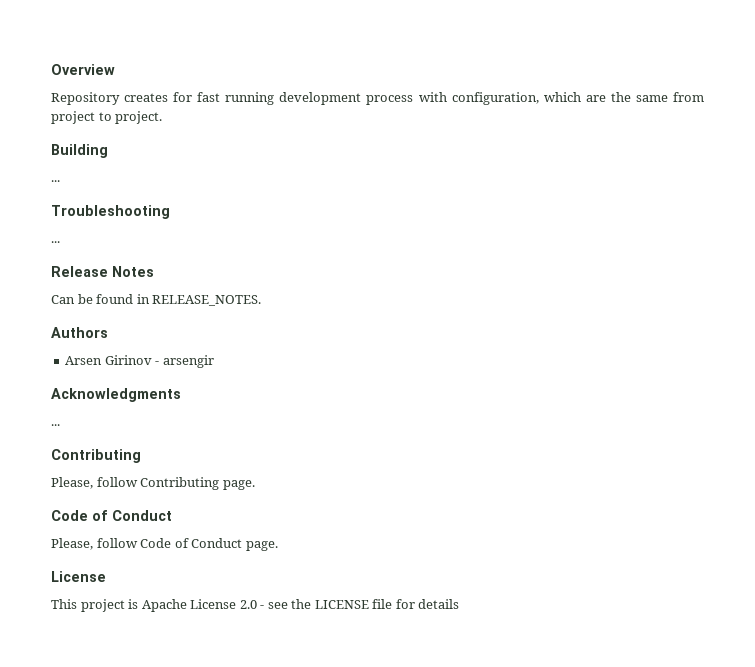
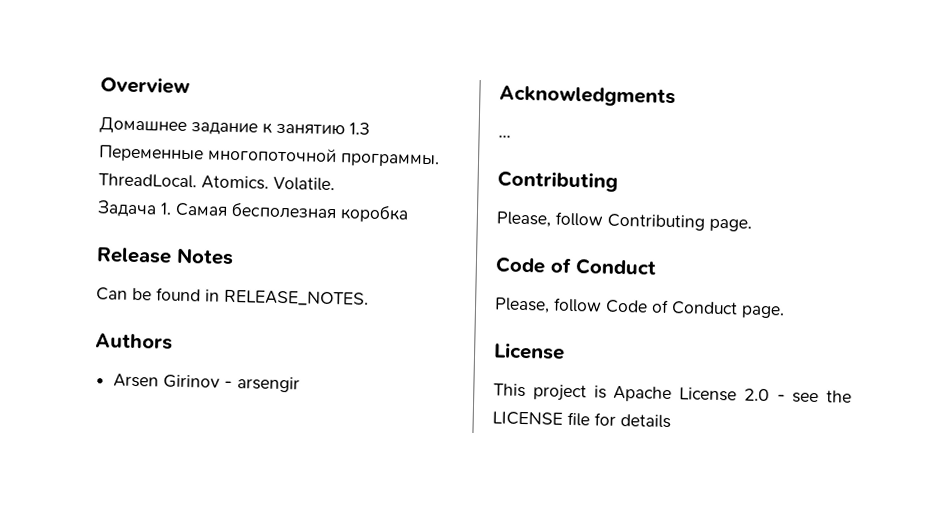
[51,92,705,105] [51,111,163,124] [51,144,108,158] [51,180,60,182] [51,205,170,219] [51,241,60,243] Repository creates for fast running development process with configuration, which are the same from project to project. // Building // ... // Troubleshooting // ... -> [99,116,370,136] [98,144,440,168] [98,173,335,192] [97,200,409,223] Домашнее задание к занятию 1.3 Переменные многопоточной программы. ThreadLocal. Atomics. Volatile. // Задача 1. Самая бесполезная коробка

